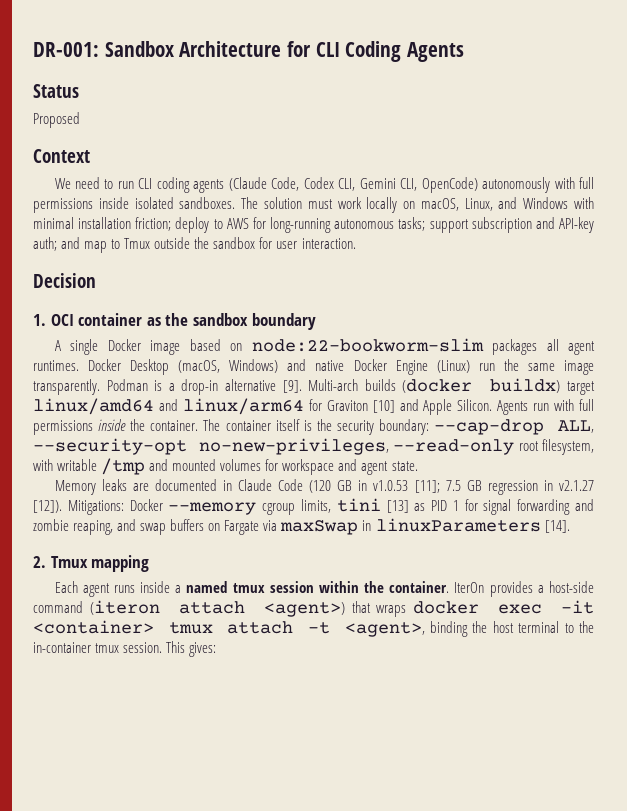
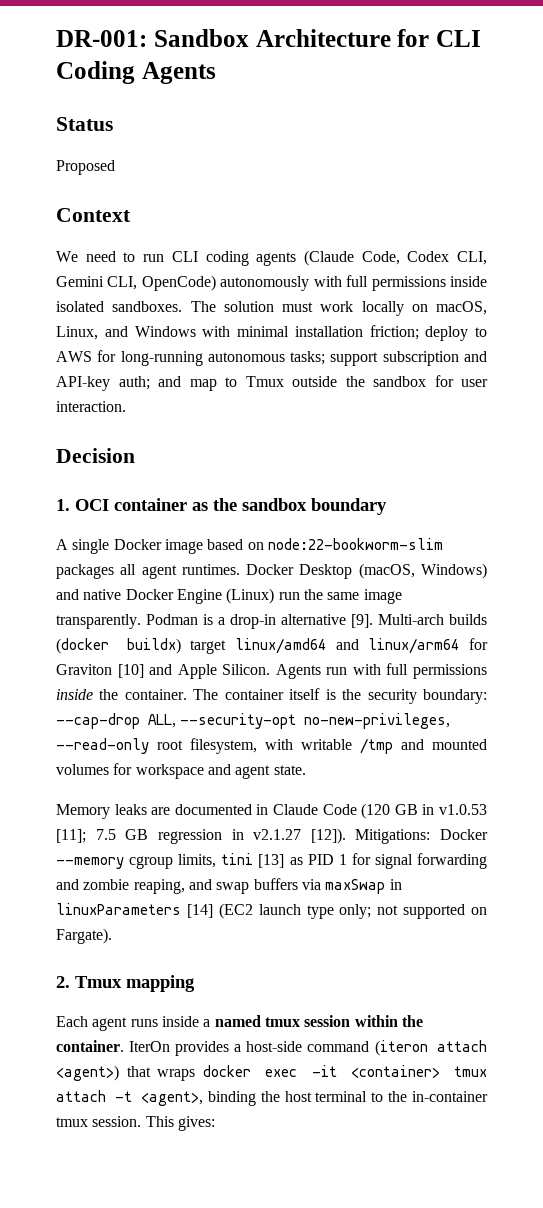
[208,520,260,535] on Fargate -> (298, 884) none
[544,520,570,533] [14]. -> [186,903,487,919] [56,928,112,944] [14] (EC2 launch type only; not supported on Fargate).

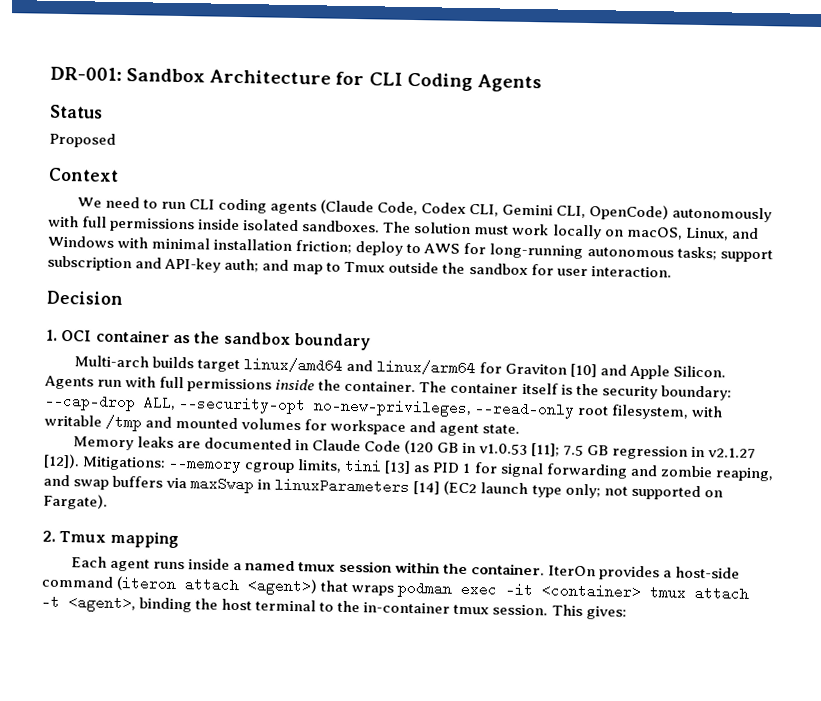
[56,538,443,554] [56,563,487,579] [56,588,402,604] [56,614,487,629] [56,638,181,654] A single Docker image based on node:22-bookworm-slim packages all agent runtimes. Docker Desktop (macOS, Windows) and native Docker Engine (Linux) run the same image transparently. Podman is a drop-in alternative [9]. Multi-arch builds (docker buildx) -> [73,355,194,369] Multi-arch builds
[440,829,488,840] Docker -> (167, 463) none
[203,1065,252,1077] docker -> [397,580,454,598] podman

